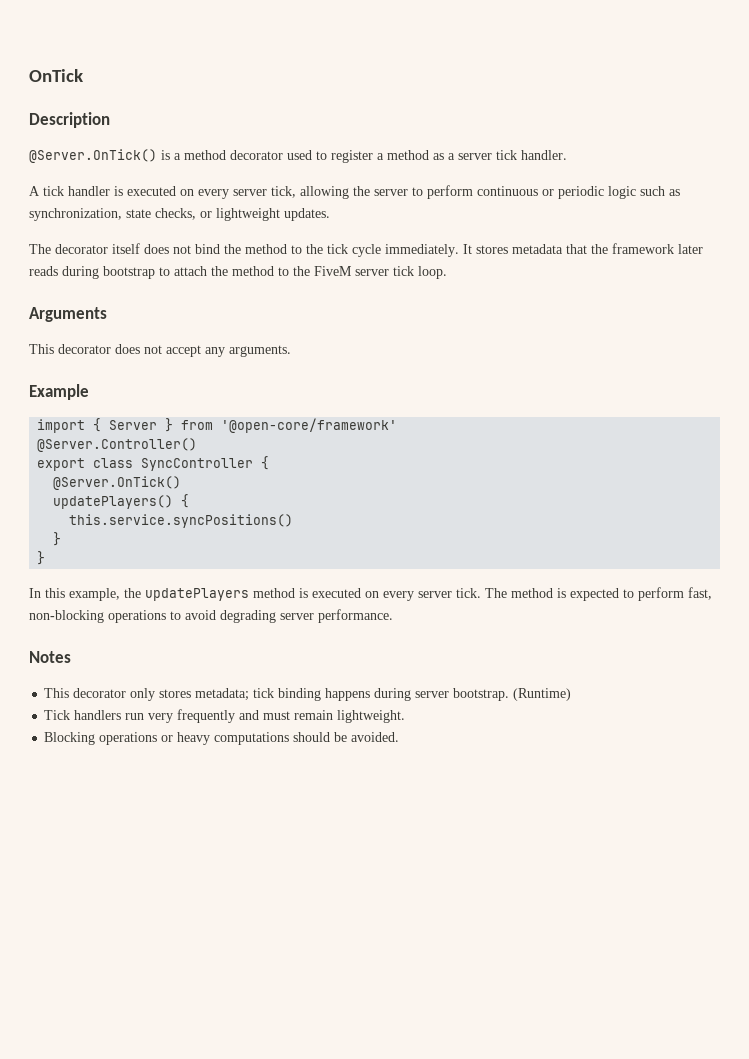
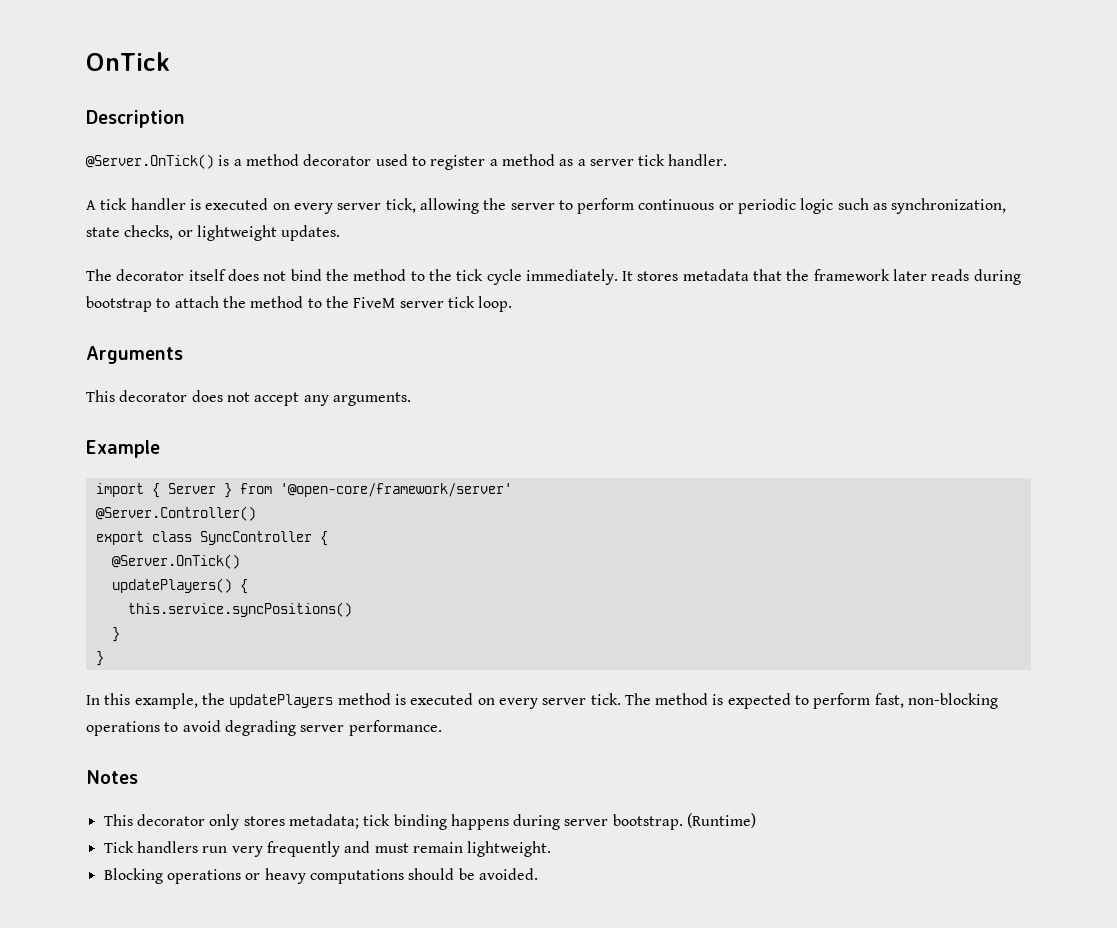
[221,418,398,433] '@open-core/framework' -> [279,483,512,497] '@open-core/framework/server'

